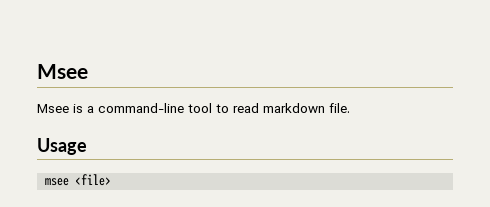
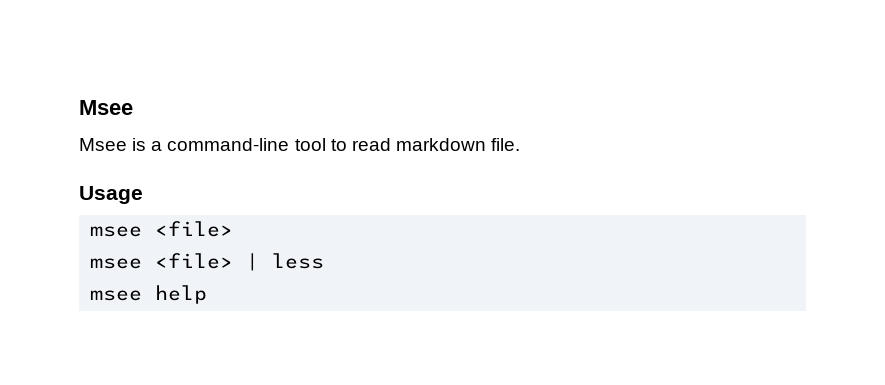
(112, 180) none -> [90,253,325,271] [90,285,208,304] // msee <file> | less // msee help

